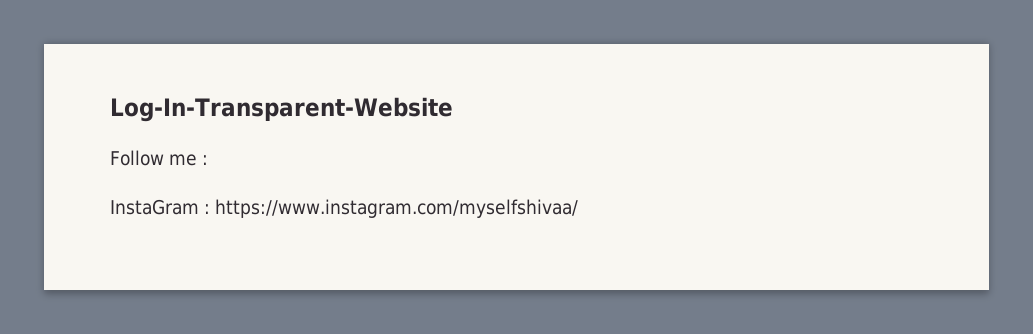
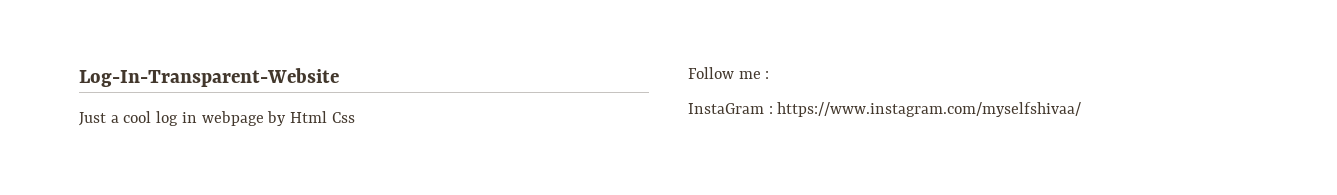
(453, 109) none -> [79,111,355,126] // Just a cool log in webpage by Html Css

